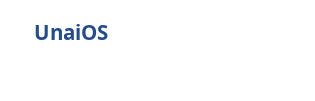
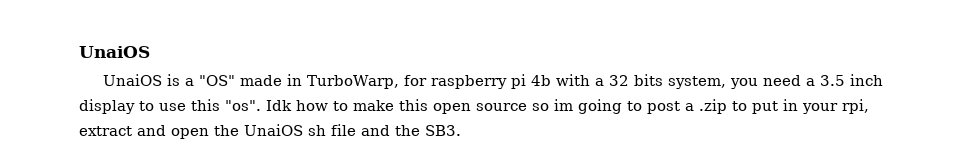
[34,24,108,40] UnaiOS -> [79,46,150,58] [103,74,884,89] [79,99,869,114] [79,124,461,139] UnaiOS // UnaiOS is a "OS" made in TurboWarp, for raspberry pi 4b with a 32 bits system, you need a 3.5 inch display to use this "os". Idk how to make this open source so im going to post a .zip to put in your rpi, extract and open the UnaiOS sh file and the SB3.

